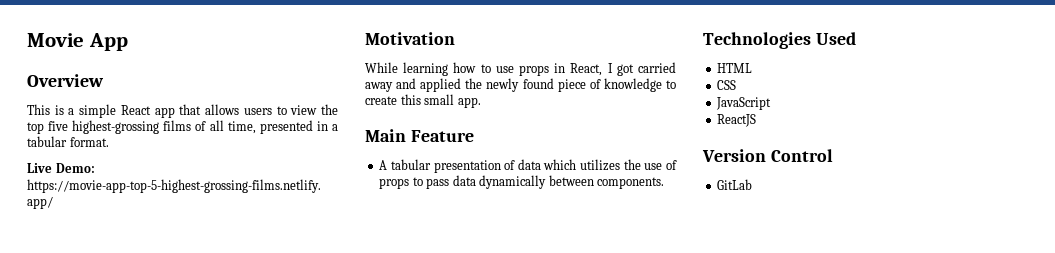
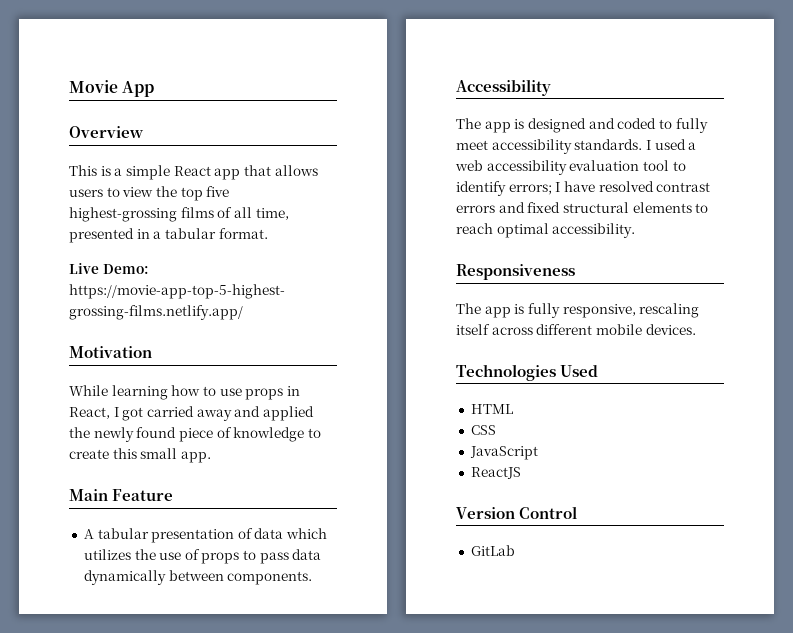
(665, 183) none -> [456,79,551,96] [456,118,708,133] [456,139,697,154] [455,160,686,175] [456,181,711,196] [456,202,709,213] [456,223,636,238] [456,264,575,280] [456,303,700,318] [456,324,696,335] // Accessibility // The app is designed and coded to fully meet accessibility standards. I used a web accessibility evaluation tool to identify errors; I have resolved contrast errors and fixed structural elements to reach optimal accessibility. // Responsiveness // The app is fully responsive, rescaling itself across different mobile devices.

